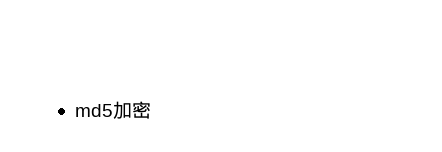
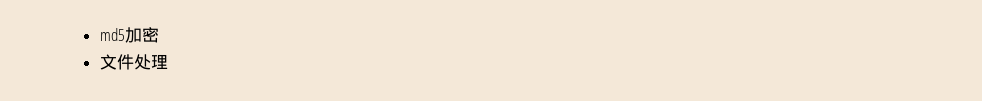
(151, 110) none -> [99,54,168,70] // 文件处理

